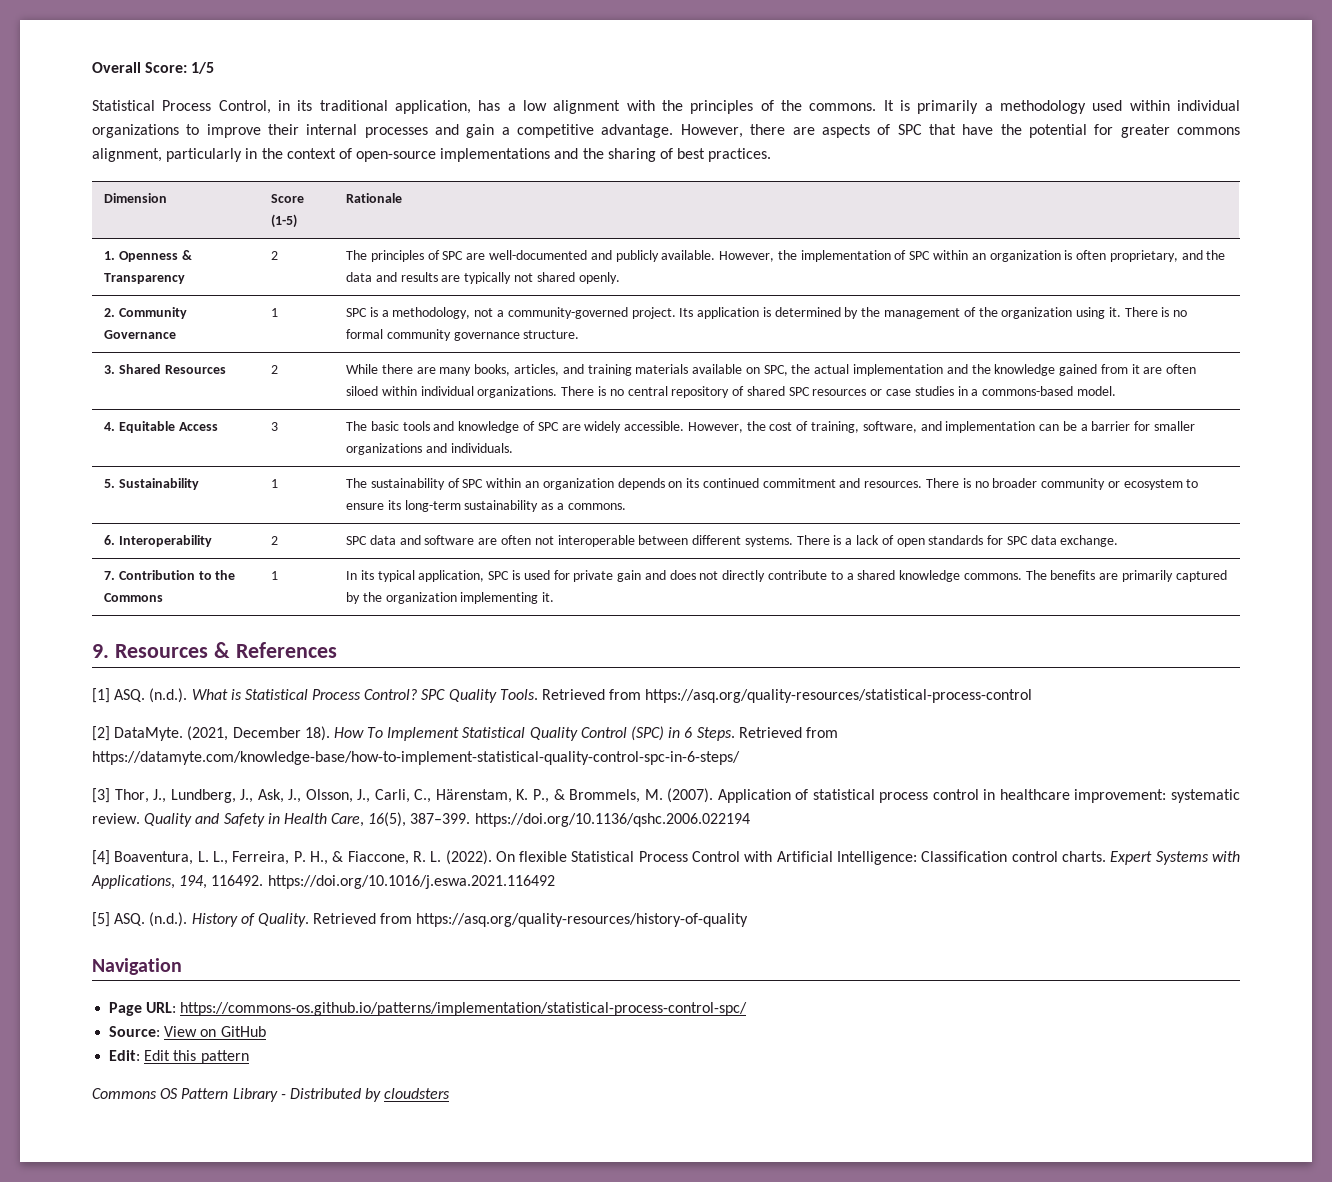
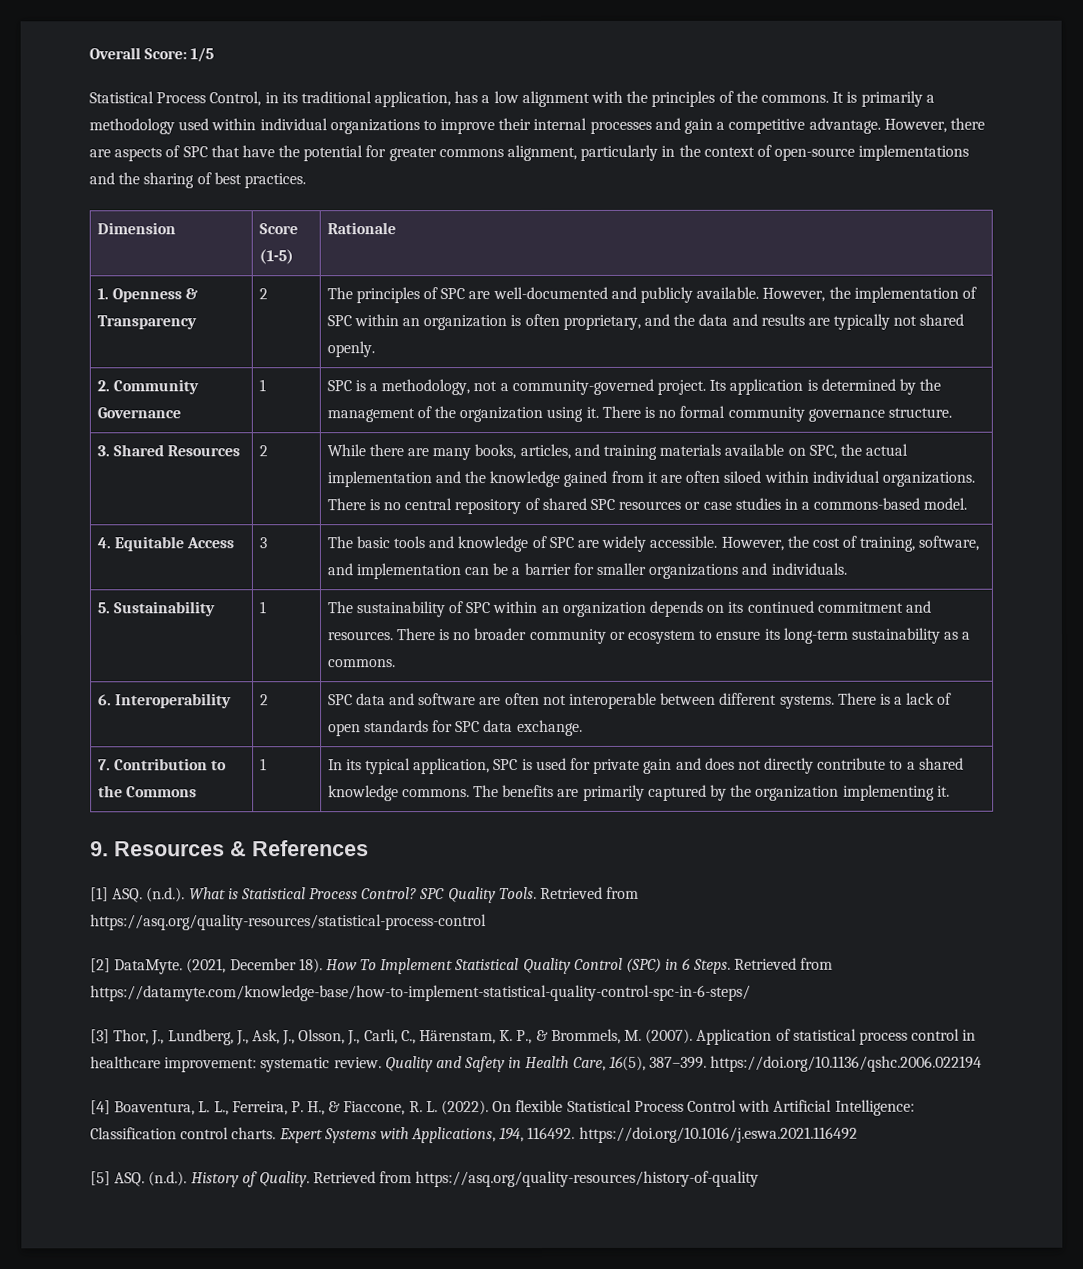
[92,958,182,975] [109,1002,748,1016] [109,1026,266,1037] [109,1050,249,1064] [92,1088,451,1102] // Navigation // Page URL: https://commons-os.github.io/patterns/implementation/statistical-process-control-spc/ // Source: View on GitHub // Edit: Edit this pattern // Commons OS Pattern Library - Distributed by cloudsters -> (760, 1179) none

